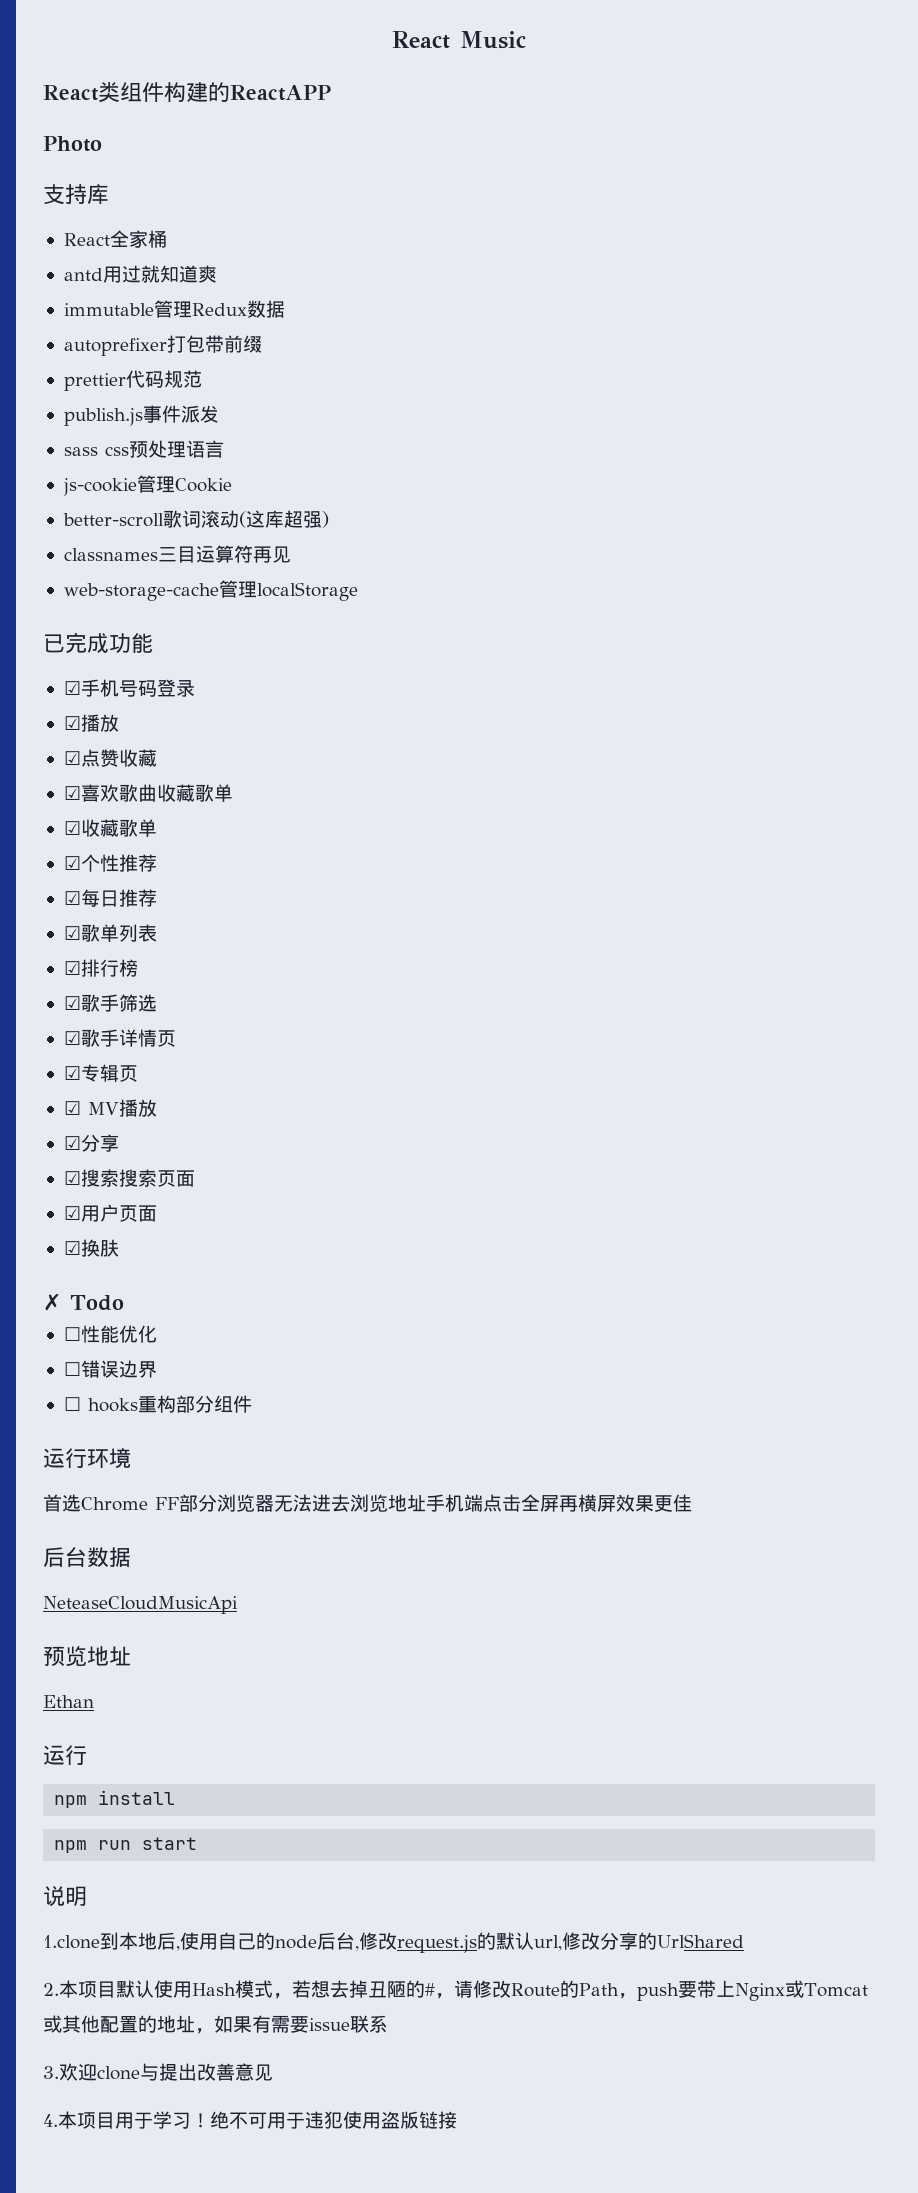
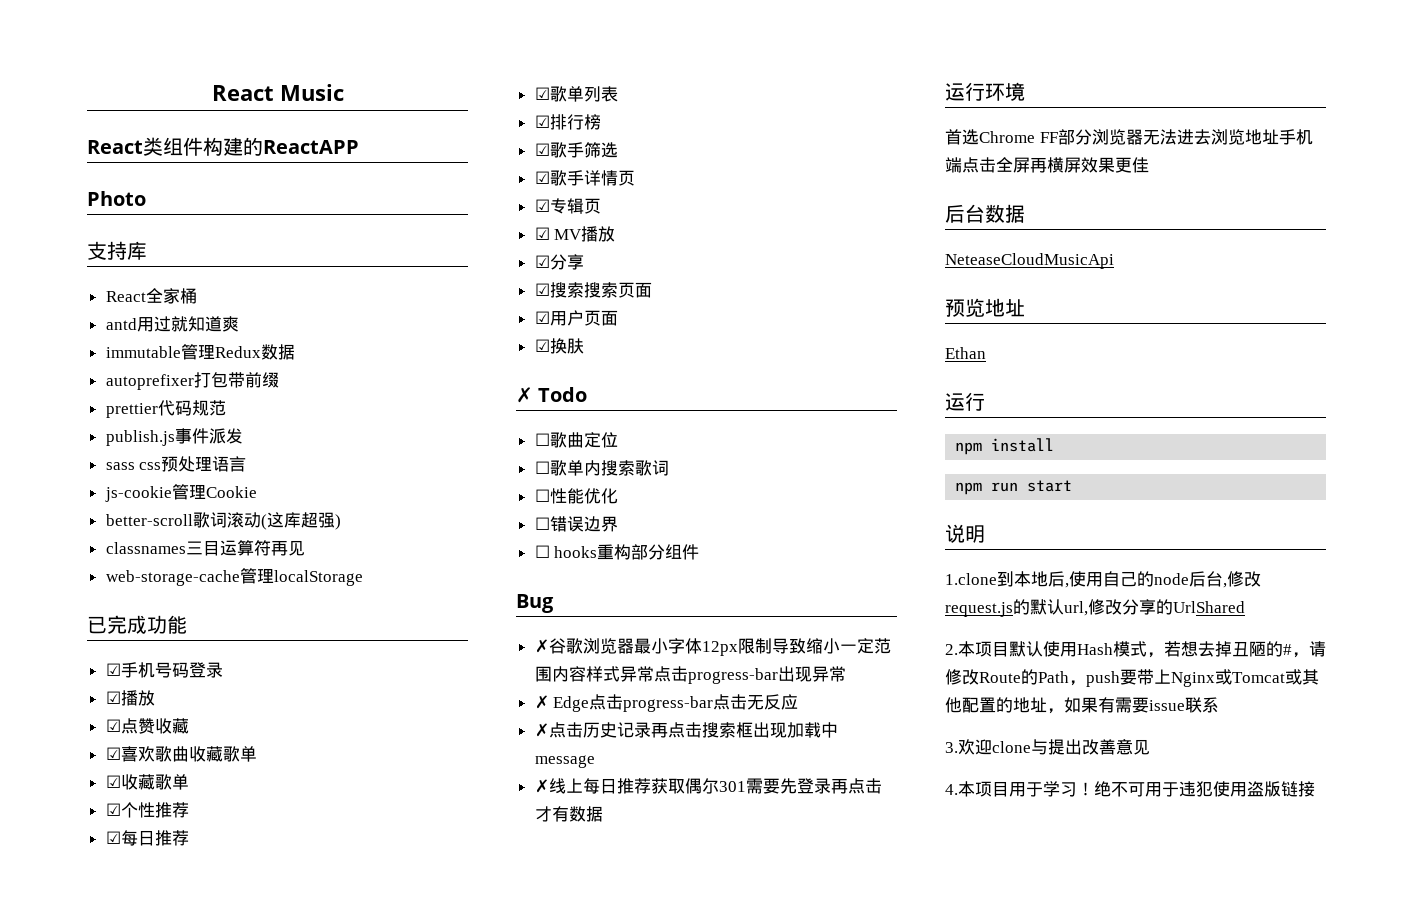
(124, 1303) none -> [534,432,618,448] [534,460,669,476] // ☐歌曲定位 // ☐歌单内搜索歌词
(252, 1404) none -> [516,594,554,613] [534,638,891,656] [534,666,846,684] [534,694,799,712] [534,722,838,738] [534,755,595,768] [534,778,882,794] [534,806,603,822] // Bug // ✗谷歌浏览器最小字体12px限制导致缩小一定范围内容样式异常点击progress-bar出现异常 // ✗ Edge点击progress-bar点击无反应 // ✗点击历史记录再点击搜索框出现加载中message // ✗线上每日推荐获取偶尔301需要先登录再点击才有数据

